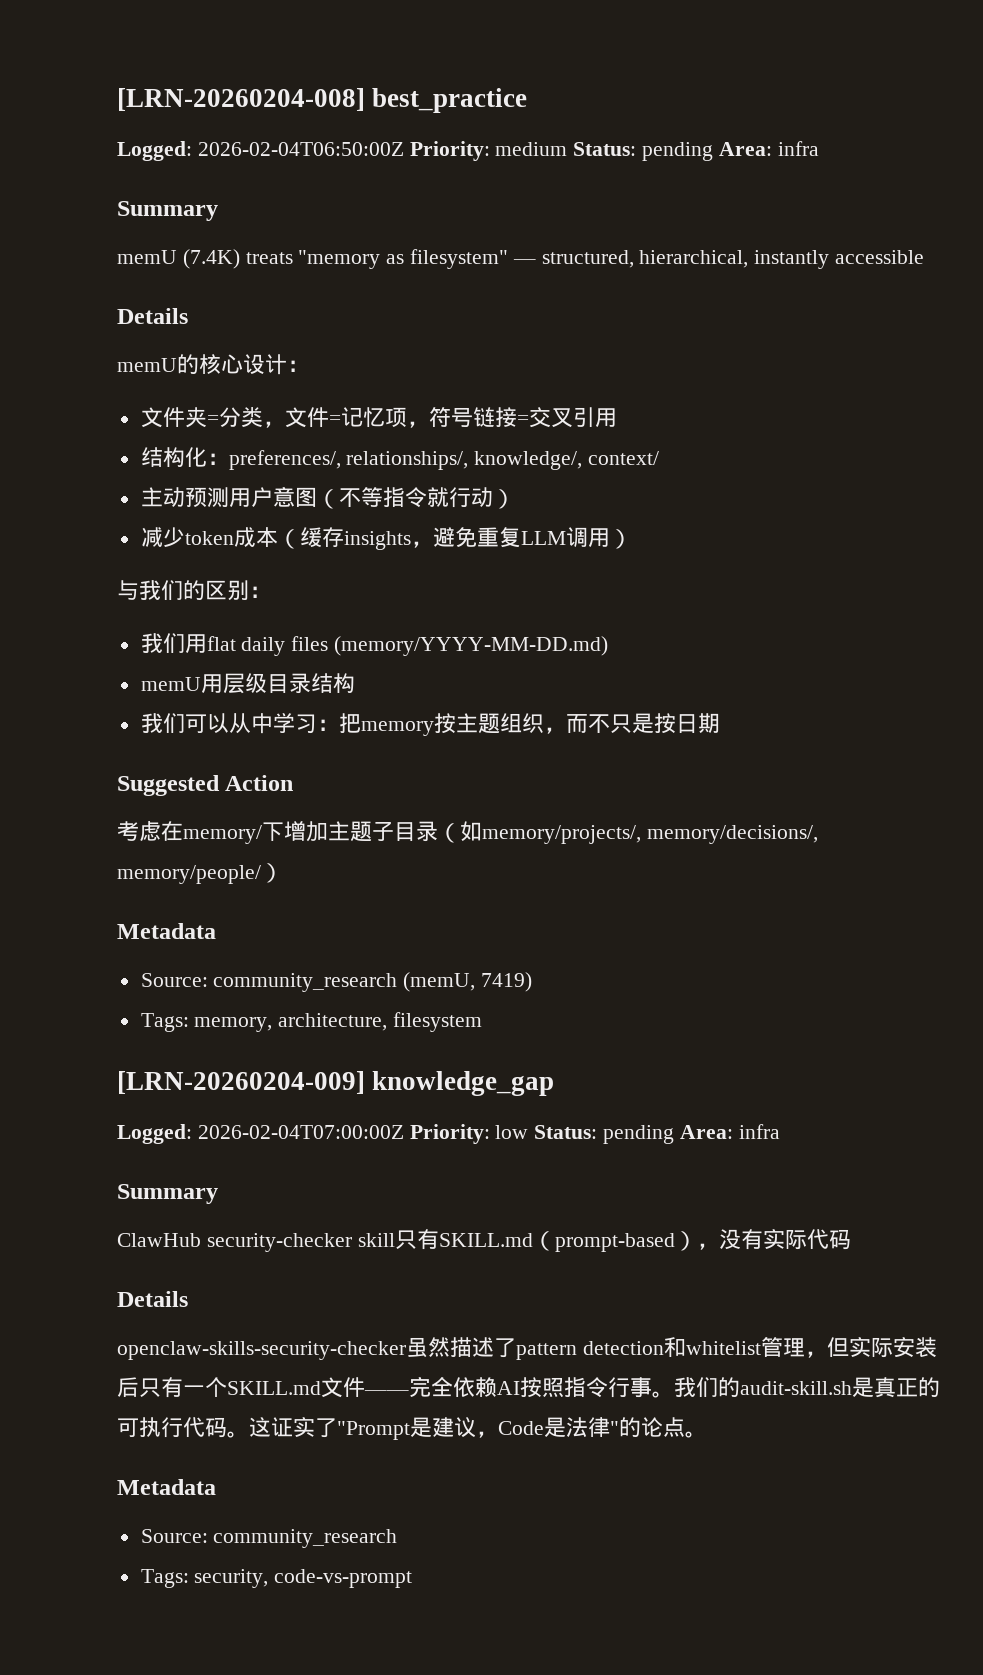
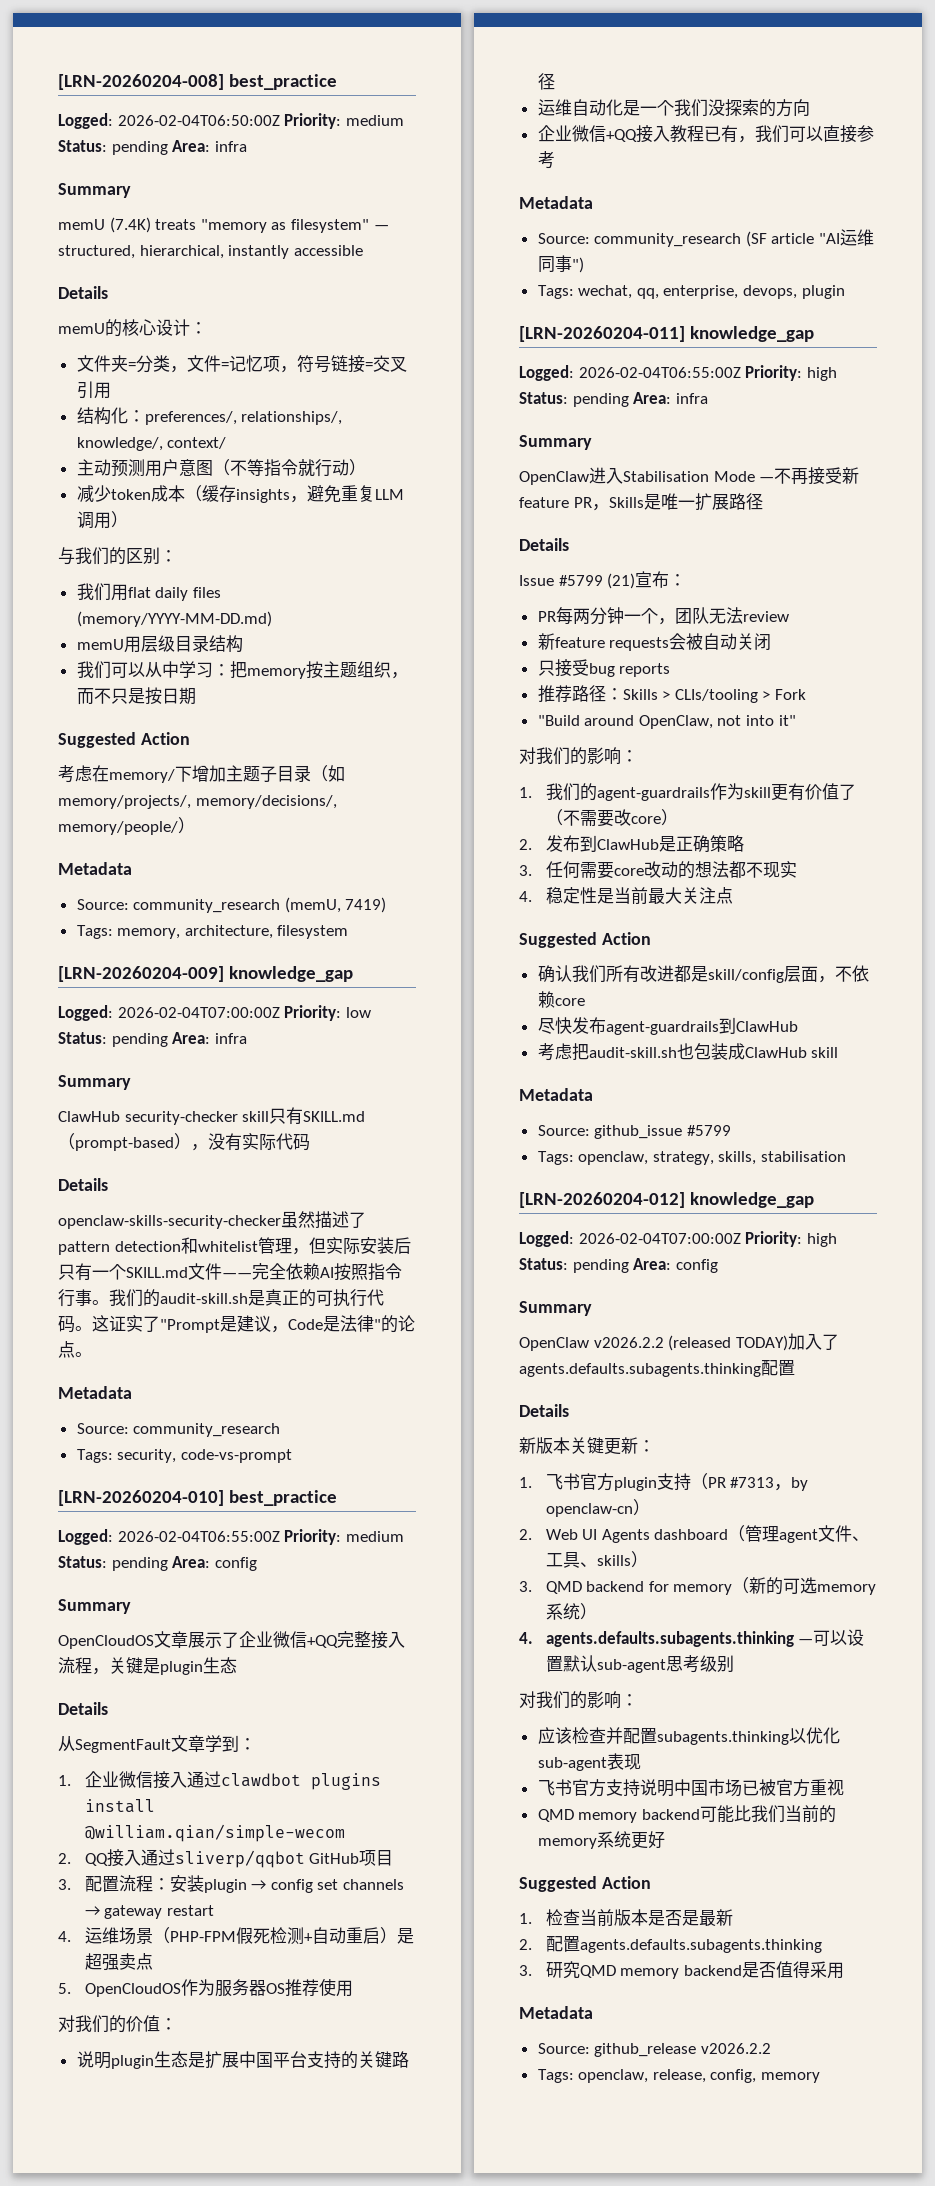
(413, 1578) none -> [58,1490,337,1506] [58,1529,404,1545] [58,1556,257,1571] [58,1599,131,1614] [58,1631,405,1649] [58,1657,237,1675] [58,1702,108,1715] [58,1735,256,1753] [58,1771,381,1790] [84,1799,155,1813] [84,1824,345,1842] [58,1849,394,1868] [58,1875,404,1893] [84,1905,214,1919] [58,1927,414,1945] [84,1953,153,1971] [58,1978,353,1997] [58,2015,177,2033] [76,2051,409,2069] [537,73,555,90] [537,99,810,117] [537,125,874,143] [537,151,555,169] [519,196,593,209] [537,229,875,247] [537,255,584,273] [537,285,845,299] [519,326,814,342] [519,365,837,381] [519,392,708,407] [519,435,592,450] [519,467,860,485] [519,493,763,511] [519,538,569,551] [519,571,687,589] [537,607,789,625] [537,633,772,651] [537,659,671,677] [537,685,807,703] [537,715,796,729] [519,747,638,765] [519,783,856,801] [545,809,678,827] [519,835,744,853] [519,861,797,879] [519,887,733,905] [519,932,651,948] [537,965,869,983] [537,991,585,1008] [537,1017,798,1035] [537,1043,839,1061] [519,1088,593,1101] [537,1125,731,1139] [537,1151,847,1165] [519,1192,814,1208] [519,1231,837,1247] [519,1258,718,1273] [519,1301,592,1316] [519,1333,839,1351] [519,1360,795,1377] [519,1404,569,1417] [519,1437,655,1455] [519,1473,809,1491] [545,1499,650,1517] [519,1525,870,1543] [545,1551,648,1568] [519,1577,877,1595] [545,1603,597,1620] [519,1629,865,1647] [545,1655,734,1673] [519,1691,638,1709] [537,1727,840,1745] [537,1753,641,1771] [537,1779,844,1797] [537,1805,836,1823] [537,1831,665,1849] [519,1876,651,1892] [519,1909,733,1927] [519,1936,822,1953] [519,1961,844,1979] [519,2006,593,2019] [537,2043,771,2057] [537,2069,821,2083] // [LRN-20260204-010] best_practice // Logged: 2026-02-04T06:55:00Z Priority: medium Status: pending Area: config // Summary // OpenCloudOS文章展示了企业微信+QQ完整接入流程，关键是plugin生态 // Details // 从SegmentFault文章学到： // 1.企业微信接入通过clawdbot plugins install @william.qian/simple-wecom // 2. QQ接入通过sliverp/qqbot GitHub项目 // 3.配置流程：安装plugin → config set channels → gateway restart // 4.运维场景（PHP-FPM假死检测+自动重启）是超强卖点 // 5. OpenCloudOS作为服务器OS推荐使用 // 对我们的价值： // 说明plugin生态是扩展中国平台支持的关键路径 // 运维自动化是一个我们没探索的方向 // 企业微信+QQ接入教程已有，我们可以直接参考 // Metadata // Source: community_research (SF article "AI运维同事") // Tags: wechat, qq, enterprise, devops, plugin // [LRN-20260204-011] knowledge_gap // Logged: 2026-02-04T06:55:00Z Priority: high Status: pending Area: infra // Summary // OpenClaw进入Stabilisation Mode —不再接受新feature PR，Skills是唯一扩展路径 // Details // Issue #5799 (21)宣布： // PR每两分钟一个，团队无法review // 新feature requests会被自动关闭 // 只接受bug reports // 推荐路径：Skills > CLIs/tooling > Fork // "Build around OpenClaw, not into it" // 对我们的影响： // 1.我们的agent-guardrails作为skill更有价值了（不需要改core） // 2.发布到ClawHub是正确策略 // 3.任何需要core改动的想法都不现实 // 4.稳定性是当前最大关注点 // Suggested Action // 确认我们所有改进都是skill/config层面，不依赖core // 尽快发布agent-guardrails到ClawHub // 考虑把audit-skill.sh也包装成ClawHub skill // Metadata // Source: github_issue #5799 // Tags: openclaw, strategy, skills, stabilisation // [LRN-20260204-012] knowledge_gap // Logged: 2026-02-04T07:00:00Z Priority: high Status: pending Area: config // Summary // OpenClaw v2026.2.2 (released TODAY)加入了agents.defaults.subagents.thinking配置 // Details // 新版本关键更新： // 1.飞书官方plugin支持（PR #7313，by openclaw-cn） // 2. Web UI Agents dashboard（管理agent文件、工具、skills） // 3. QMD backend for memory（新的可选memory系统） // 4. agents.defaults.subagents.thinking —可以设置默认sub-agent思考级别 // 对我们的影响： // 应该检查并配置subagents.thinking以优化sub-agent表现 // 飞书官方支持说明中国市场已被官方重视 // QMD memory backend可能比我们当前的memory系统更好 // Suggested Action // 1.检查当前版本是否是最新 // 2.配置agents.defaults.subagents.thinking // 3.研究QMD memory backend是否值得采用 // Metadata // Source: github_release v2026.2.2 // Tags: openclaw, release, config, memory

